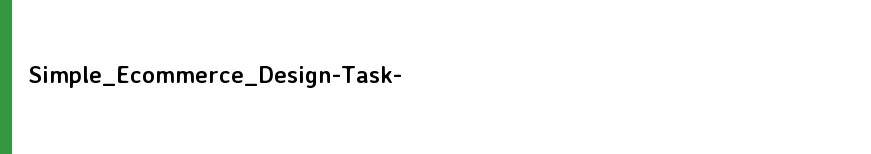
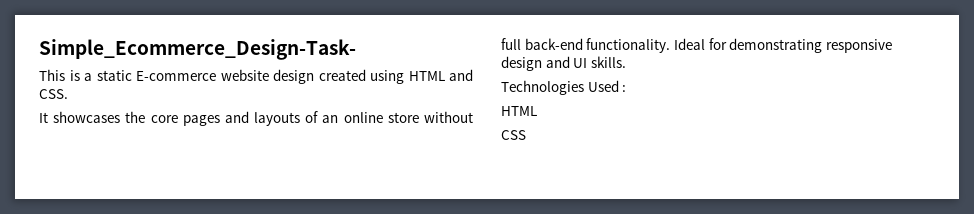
(402, 77) none -> [39,69,473,84] [39,89,68,99] [39,111,474,126] [501,38,892,53] [501,56,626,71] [501,80,627,95] [501,106,537,116] [501,130,526,140] // This is a static E-commerce website design created using HTML and CSS. // It showcases the core pages and layouts of an online store without full back-end functionality. Ideal for demonstrating responsive design and UI skills. // Technologies Used : // HTML // CSS

